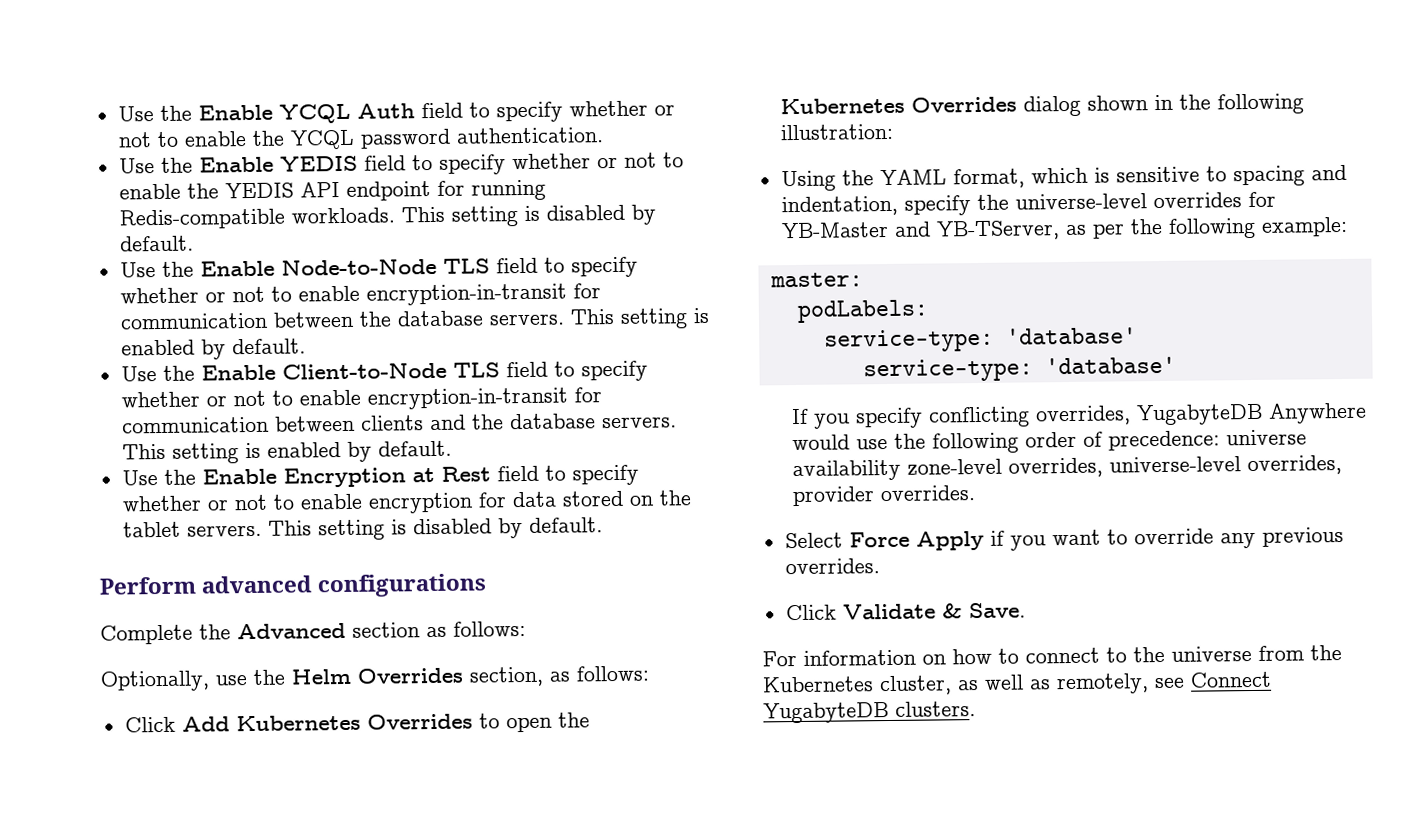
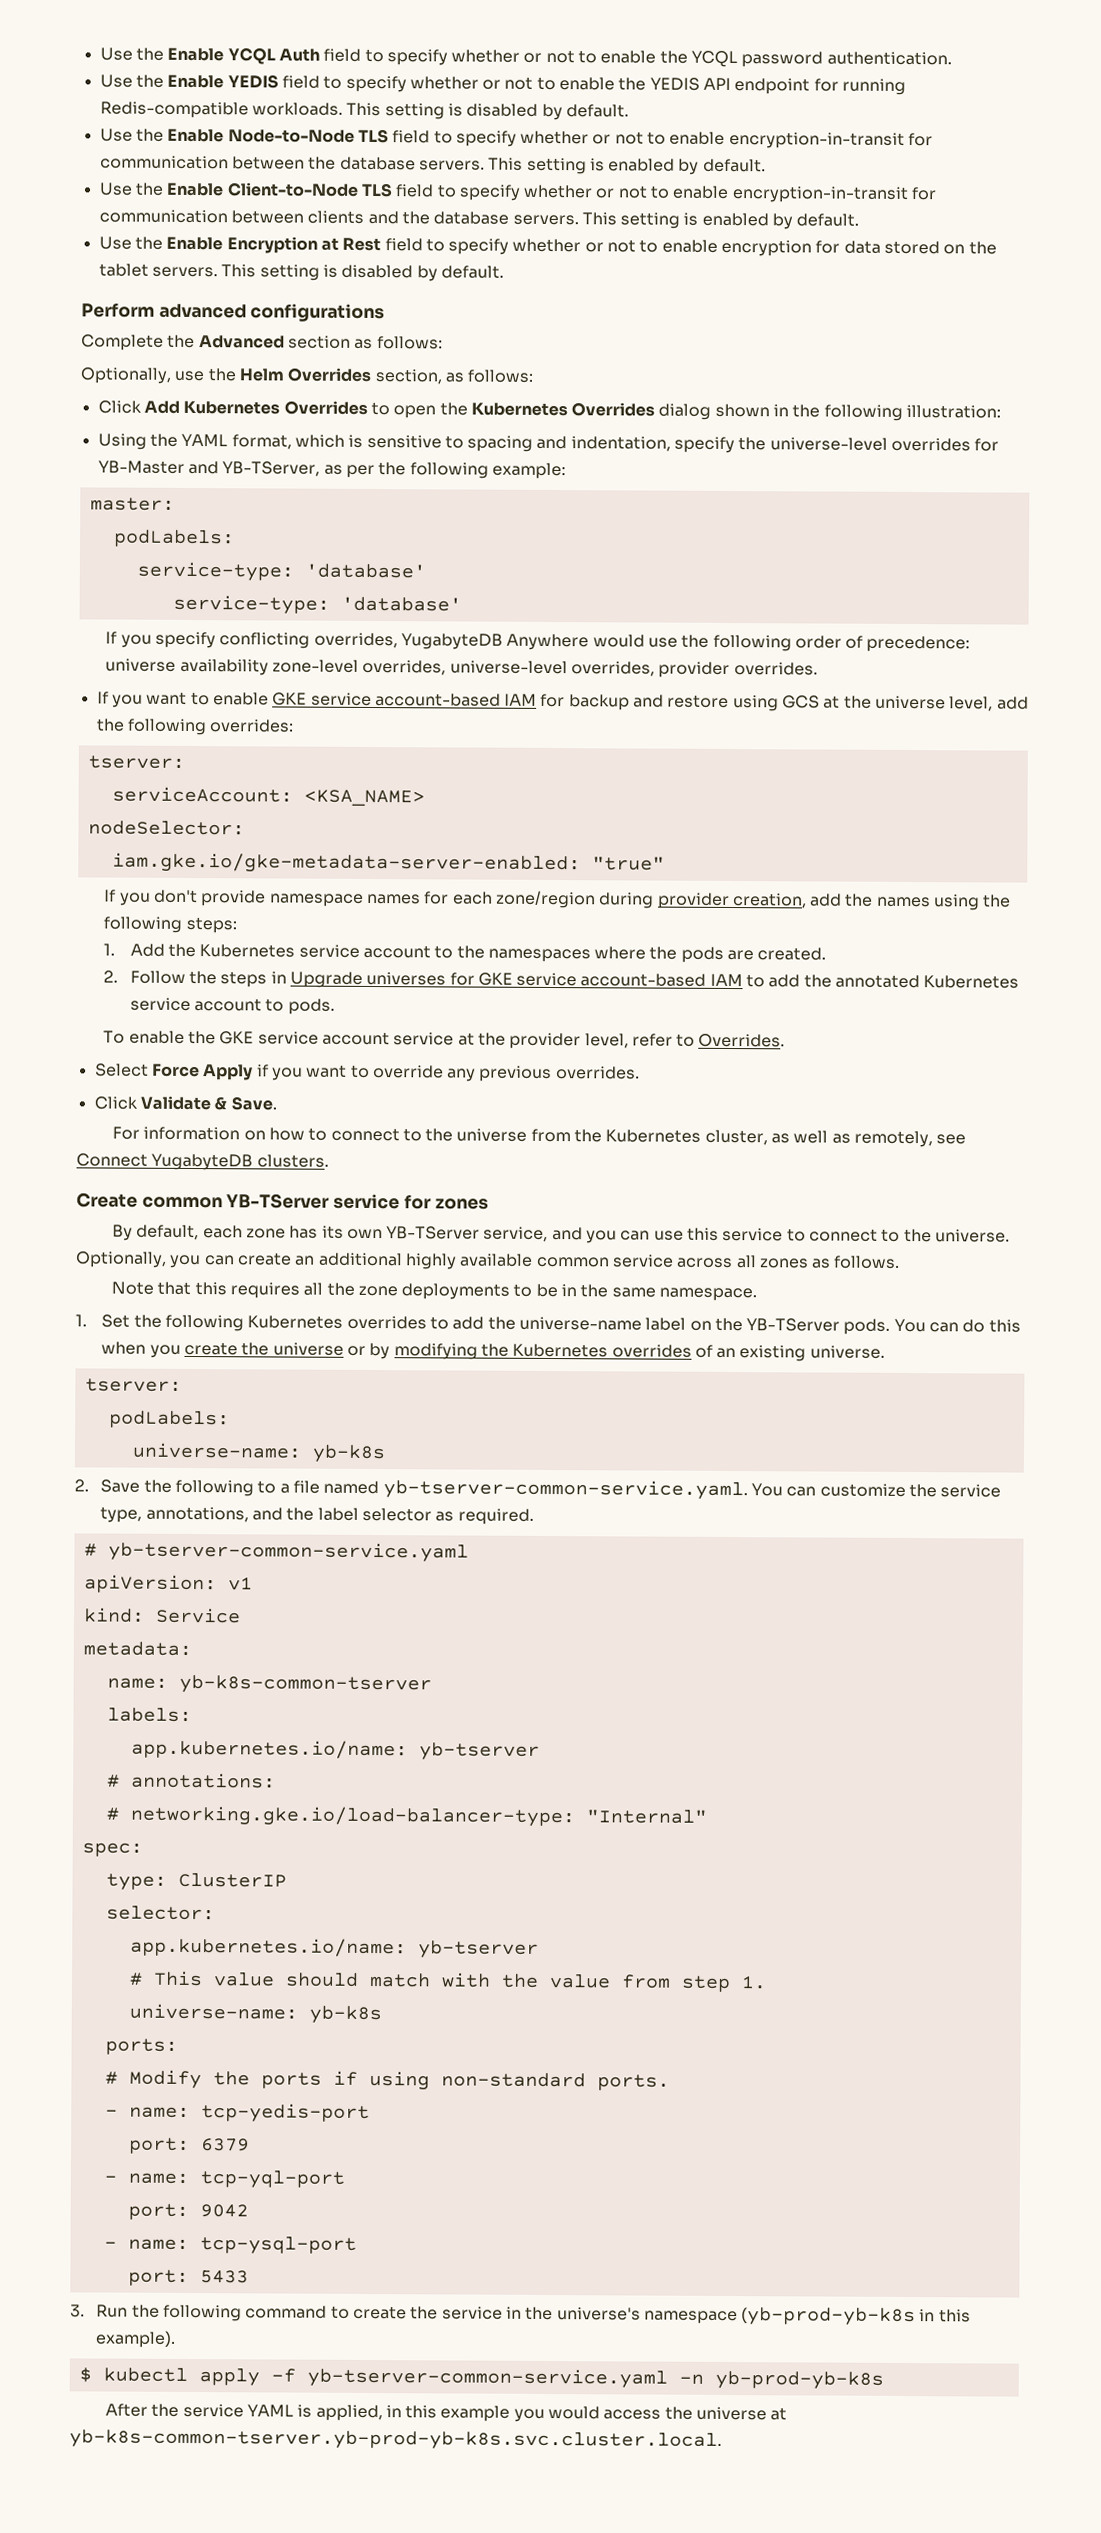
(975, 493) none -> [96,691,1029,712] [95,718,295,736] [87,755,185,769] [111,786,425,807] [87,820,245,836] [111,852,665,875] [104,889,1012,911] [103,916,237,934] [103,943,827,963] [103,970,1020,989] [129,997,335,1015] [103,1030,786,1050] // If you want to enable GKE service account-based IAM for backup and restore using GCS at the universe level, add the following overrides: // tserver: // serviceAccount: <KSA_NAME> // nodeSelector: // iam.gke.io/gke-metadata-server-enabled: "true" // If you don't provide namespace names for each zone/region during provider creation, add the names using the following steps: // 1. Add the Kubernetes service account to the namespaces where the pods are created. // 2. Follow the steps in Upgrade universes for GKE service account-based IAM to add the annotated Kubernetes service account to pods. // To enable the GKE service account service at the provider level, refer to Overrides.
(976, 709) none -> [76,1192,489,1210] [111,1224,1010,1244] [75,1251,901,1270] [110,1281,758,1302] [75,1314,1021,1335] [101,1341,885,1362] [84,1378,182,1392] [108,1410,230,1429] [131,1442,386,1464] [74,1479,1002,1501] [100,1506,534,1525] [83,1541,469,1563] [83,1574,253,1594] [83,1607,241,1624] [82,1641,192,1657] [106,1674,432,1695] [106,1707,192,1723] [130,1739,540,1761] [106,1772,276,1789] [105,1805,707,1828] [81,1842,143,1857] [105,1872,287,1891] [105,1905,215,1921] [129,1937,539,1959] [128,1970,767,1993] [128,2003,382,2025] [104,2038,178,2055] [104,2069,670,2091] [104,2103,370,2124] [128,2137,250,2154] [103,2170,345,2189] [127,2203,249,2220] [103,2236,357,2255] [127,2269,249,2286] [70,2304,971,2327] [95,2330,177,2348] [78,2367,884,2390] [104,2403,788,2422] [69,2429,722,2451] // Create common YB-TServer service for zones // By default, each zone has its own YB-TServer service, and you can use this service to connect to the universe. Optionally, you can create an additional highly available common service across all zones as follows. // Note that this requires all the zone deployments to be in the same namespace. // 1. Set the following Kubernetes overrides to add the universe-name label on the YB-TServer pods. You can do this when you create the universe or by modifying the Kubernetes overrides of an existing universe. // tserver: // podLabels: // universe-name: yb-k8s // 2. Save the following to a file named yb-tserver-common-service.yaml. You can customize the service type, annotations, and the label selector as required. // # yb-tserver-common-service.yaml // apiVersion: v1 // kind: Service // metadata: // name: yb-k8s-common-tserver // labels: // app.kubernetes.io/name: yb-tserver // # annotations: // # networking.gke.io/load-balancer-type: "Internal" // spec: // type: ClusterIP // selector: // app.kubernetes.io/name: yb-tserver // # This value should match with the value from step 1. // universe-name: yb-k8s // ports: // # Modify the ports if using non-standard ports. // - name: tcp-yedis-port // port: 6379 // - name: tcp-yql-port // port: 9042 // - name: tcp-ysql-port // port: 5433 // 3. Run the following command to create the service in the universe's namespace (yb-prod-yb-k8s in this example). // $ kubectl apply -f yb-tserver-common-service.yaml -n yb-prod-yb-k8s // After the service YAML is applied, in this example you would access the universe at yb-k8s-common-tserver.yb-prod-yb-k8s.svc.cluster.local.

